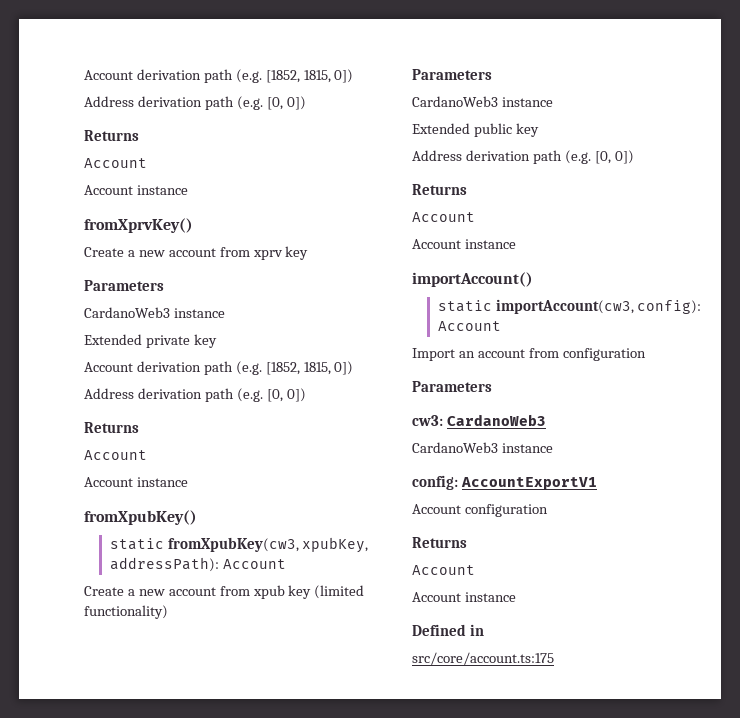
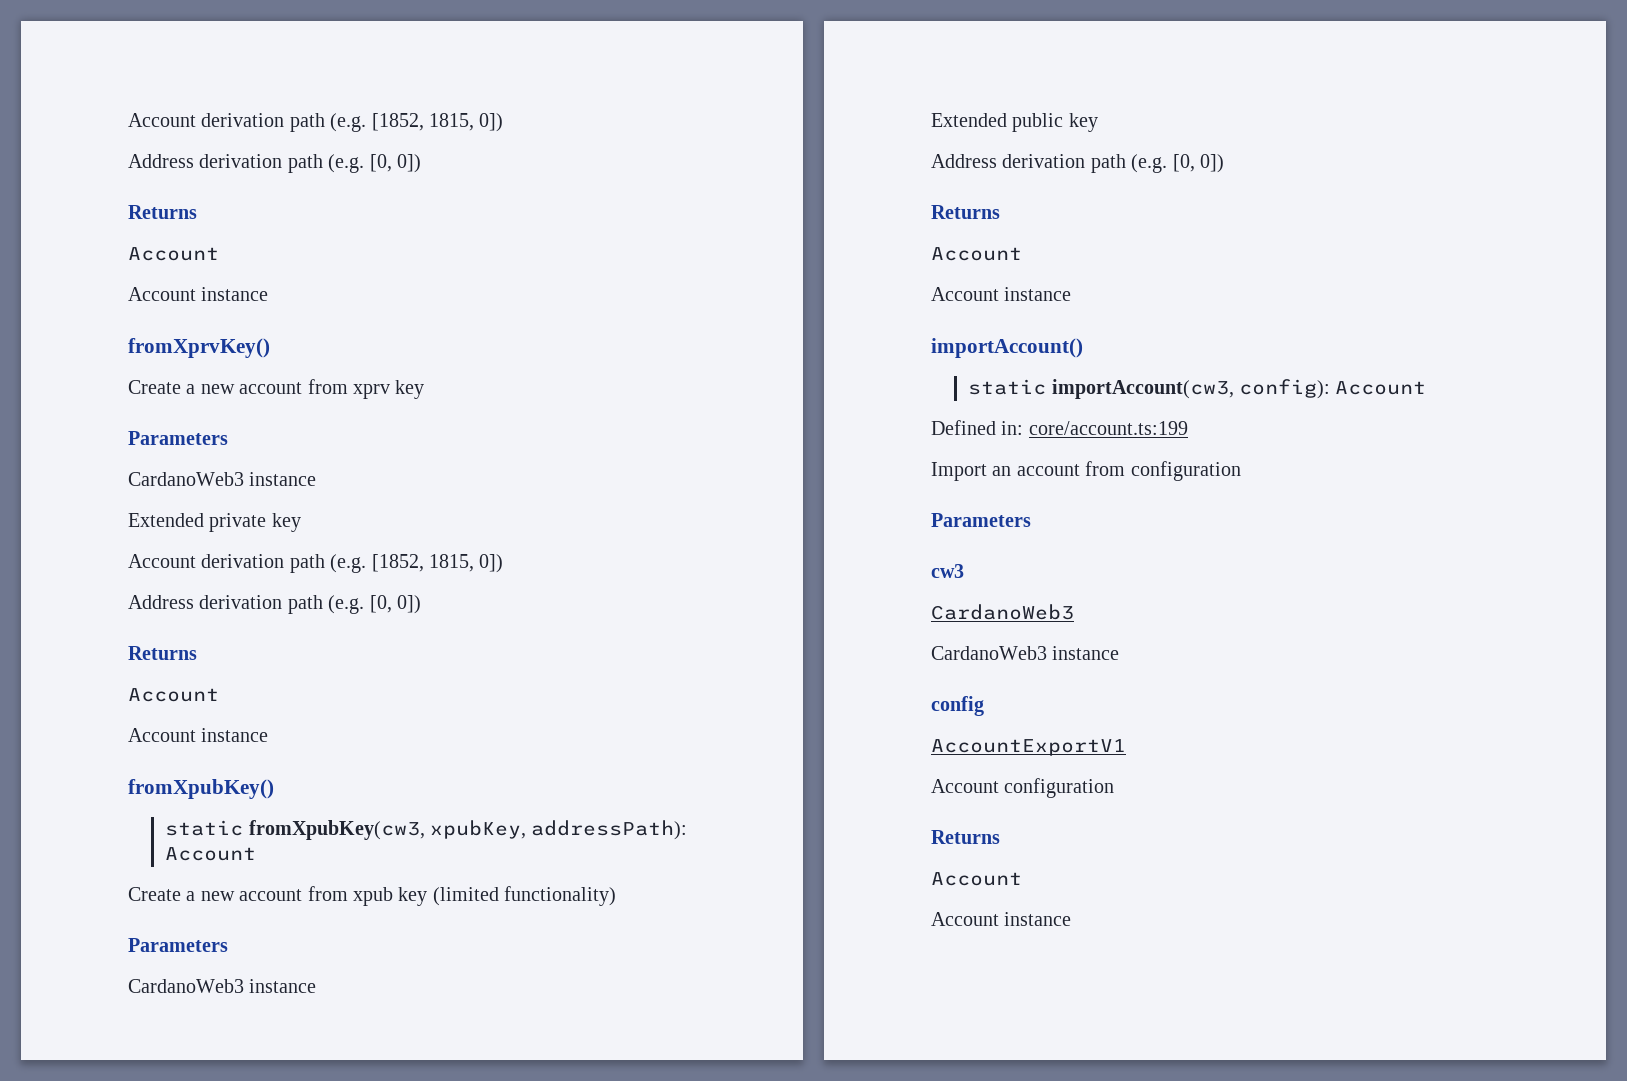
(501, 326) none -> [931,420,1188,435] // Defined in: core/account.ts:199
[412,415,443,426] cw3: -> [931,564,964,578] cw3 //
[412,475,458,490] config: -> [931,696,984,716] config //
[412,624,484,636] [412,652,554,665] // Defined in // src/core/account.ts:175 -> (1072, 919) none

